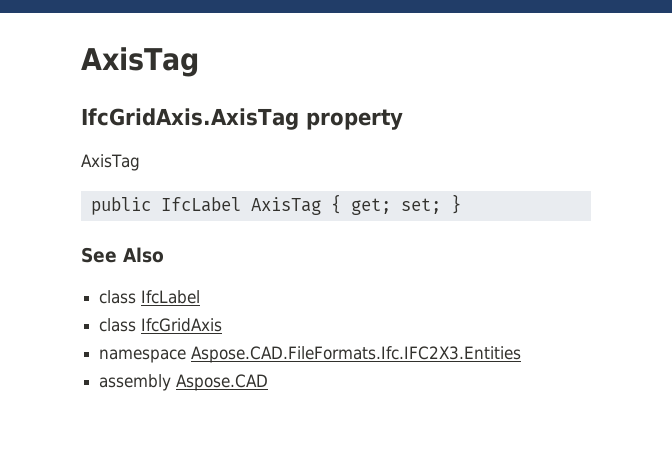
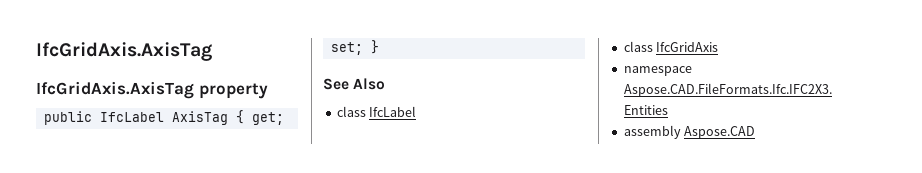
[81,47,199,77] AxisTag -> [36,42,212,61] IfcGridAxis.AxisTag
[81,154,140,171] // AxisTag -> (268, 91) none

